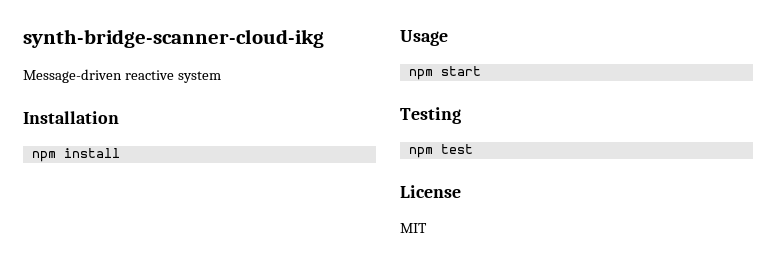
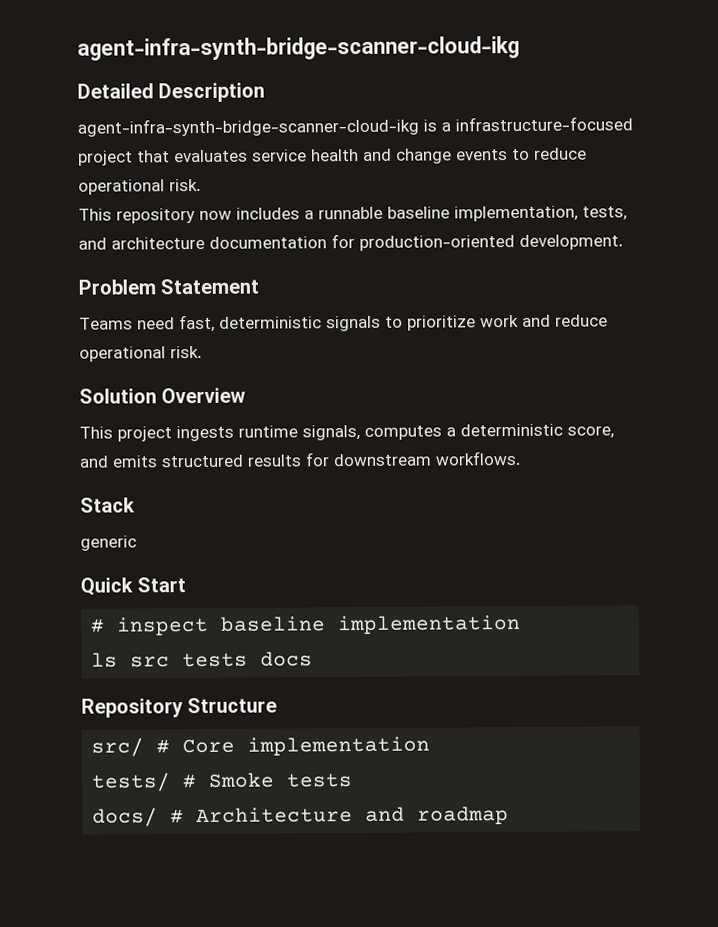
[23,29,324,48] [23,69,221,83] [23,111,119,124] [31,148,120,162] [400,30,448,46] [408,66,481,80] [400,107,461,124] [408,144,473,158] [400,185,461,198] [400,223,427,233] synth-bridge-scanner-cloud-ikg // Message-driven reactive system // Installation // npm install // Usage // npm start // Testing // npm test // License // MIT -> [77,35,520,61] [77,82,266,103] [77,116,633,137] [78,147,587,166] [78,178,201,195] [78,205,627,224] [78,234,623,251] [78,278,260,295] [79,314,608,333] [79,345,202,362] [79,387,247,404] [79,423,614,442] [79,450,521,468] [80,497,135,513] [80,535,137,551] [80,577,187,596] [90,614,522,636] [91,651,314,668] [81,697,278,718] [91,736,431,757] [91,772,354,792] [92,806,510,827] agent-infra-synth-bridge-scanner-cloud-ikg // Detailed Description // agent-infra-synth-bridge-scanner-cloud-ikg is a infrastructure-focused project that evaluates service health and change events to reduce operational risk. // This repository now includes a runnable baseline implementation, tests, and architecture documentation for production-oriented development. // Problem Statement // Teams need fast, deterministic signals to prioritize work and reduce operational risk. // Solution Overview // This project ingests runtime signals, computes a deterministic score, and emits structured results for downstream workflows. // Stack // generic // Quick Start // # inspect baseline implementation // ls src tests docs // Repository Structure // src/ # Core implementation // tests/ # Smoke tests // docs/ # Architecture and roadmap

